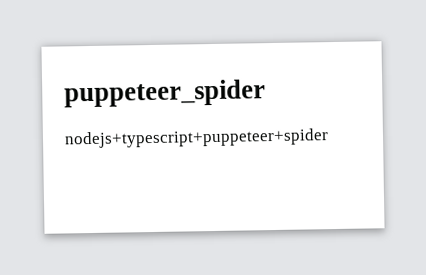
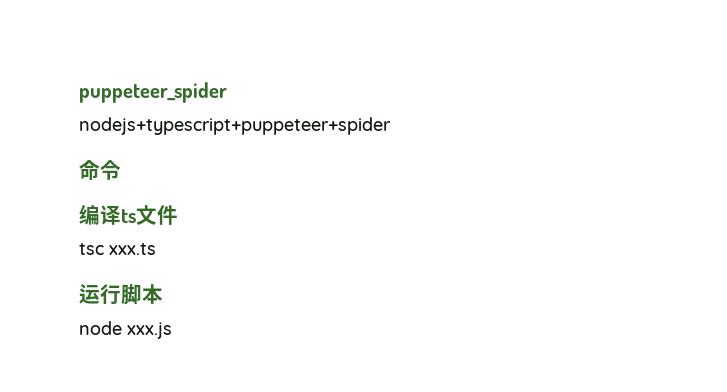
(329, 138) none -> [79,160,121,180] [79,204,178,225] [79,243,156,255] [79,284,163,305] [79,321,172,339] // 命令 // 编译ts文件 // tsc xxx.ts // 运行脚本 // node xxx.js

